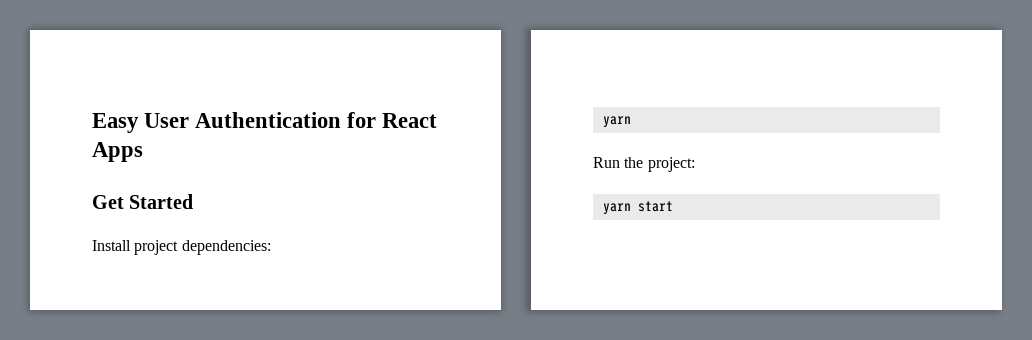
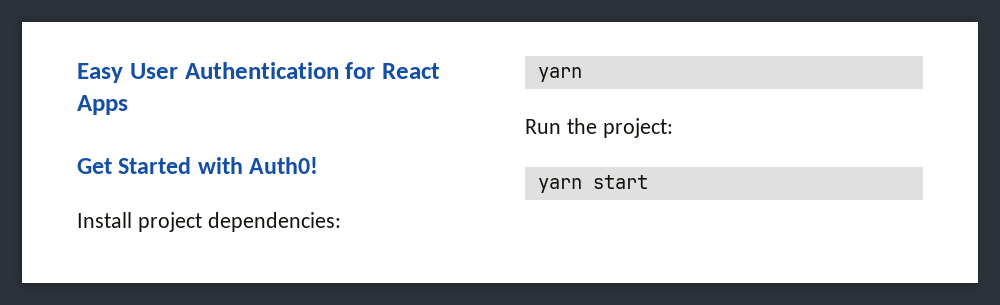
(194, 201) none -> [197,157,319,174] with Auth0!

